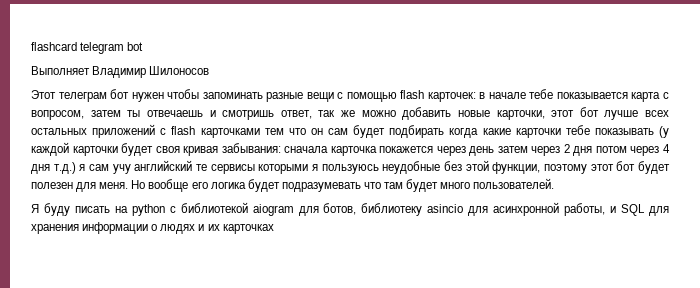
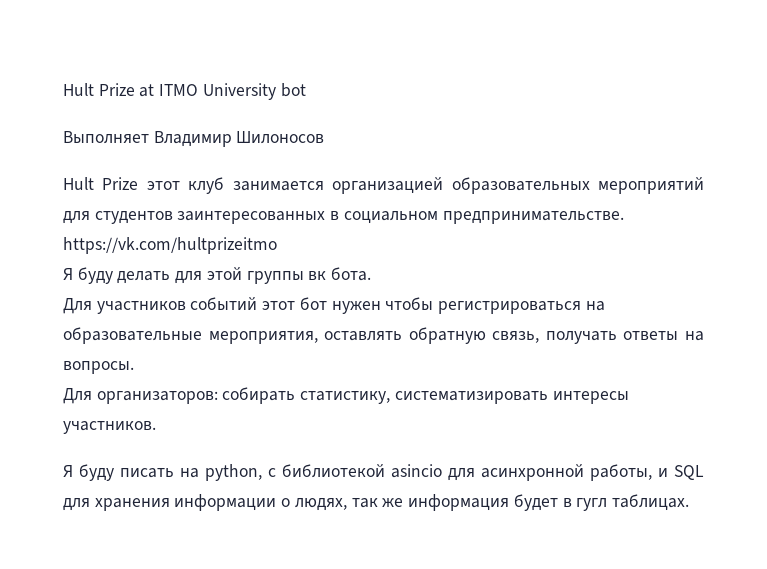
[31,42,125,54] flashcard telegram -> [63,83,276,100] Hult Prize at ITMO University
[31,89,669,102] [31,107,669,120] [31,124,669,138] [31,142,670,156] [31,160,670,174] [31,178,555,192] Этот телеграм бот нужен чтобы запоминать разные вещи с помощью flash карточек: в начале тебе показывается карта с вопросом, затем ты отвечаешь и смотришь ответ, так же можно добавить новые карточки, этот бот лучше всех остальных приложений с flash карточками тем что он сам будет подбирать когда какие карточки тебе показывать (у каждой карточки будет своя кривая забывания: сначала карточка покажется через день затем через 2 дня потом через 4 дня т.д.) я сам учу английский те сервисы которыми я пользуюсь неудобные без этой функции, поэтому этот бот будет полезен для меня. Но вообще его логика будет подразумевать что там будет много пользователей. -> [63,177,705,194] [63,211,624,224] [63,237,277,254] [63,267,372,284] [63,297,605,314] [63,327,704,344] [63,361,134,374] [63,387,629,404] [63,421,156,434] Hult Prize этот клуб занимается организацией образовательных мероприятий для студентов заинтересованных в социальном предпринимательстве. https://vk.com/hultprizeitmo // Я буду делать для этой группы вк бота. // Для участников событий этот бот нужен чтобы регистрироваться на образовательные мероприятия, оставлять обратную связь, получать ответы на вопросы. // Для организаторов: собирать статистику, систематизировать интересы участников.
[131,204,165,216] python -> [205,464,262,481] python,
[252,203,423,216] aiogram для ботов, библиотеку -> (385, 471) none
[160,224,274,234] людях и их карточках -> [294,494,689,511] людях, так же информация будет в гугл таблицах.

